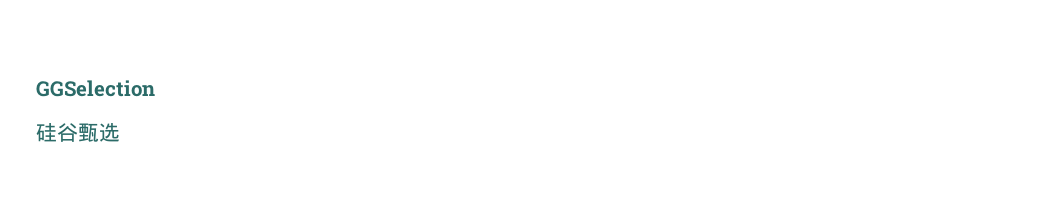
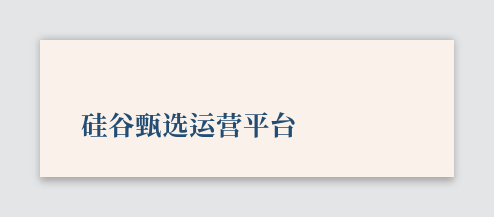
[36,80,155,97] GGSelection // -> (81, 124) none
(120, 132) none -> [189,112,298,138] 运营平台

